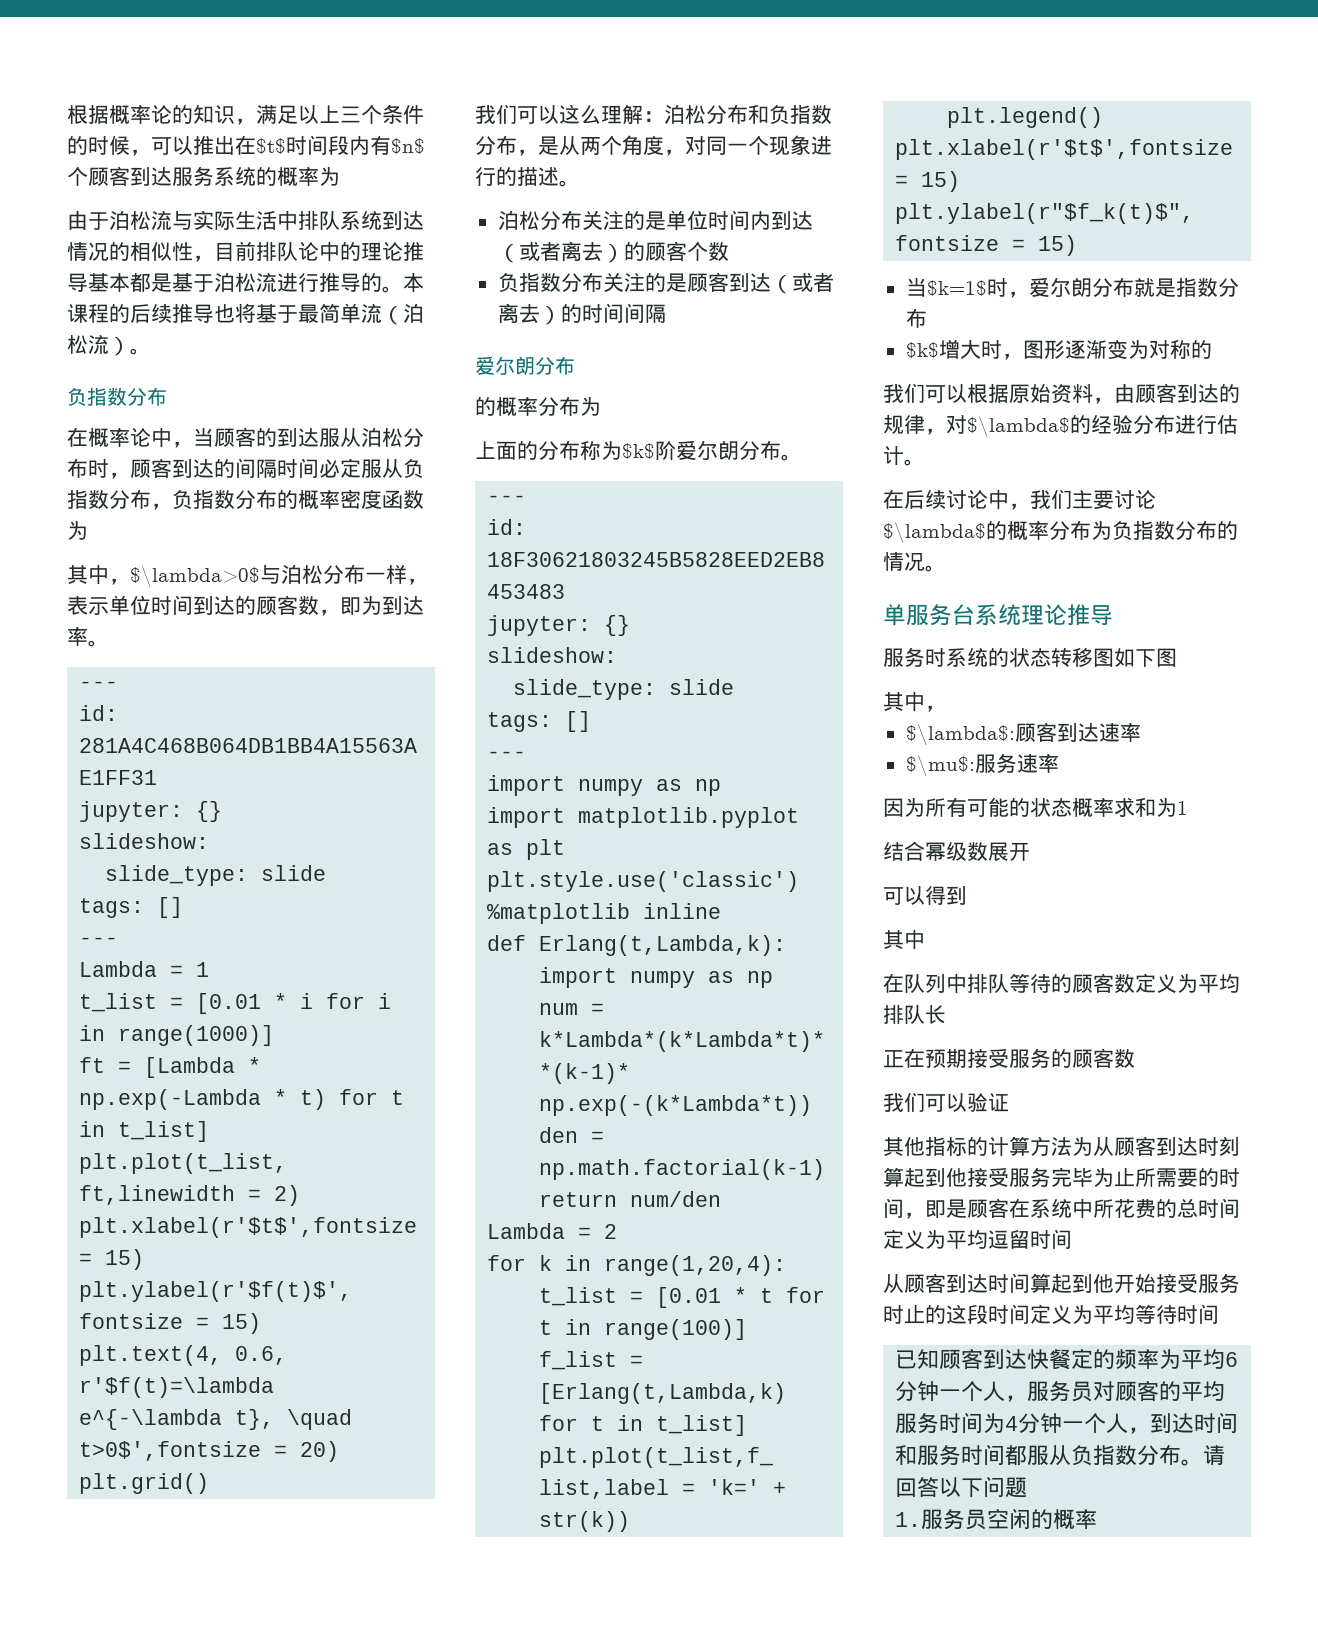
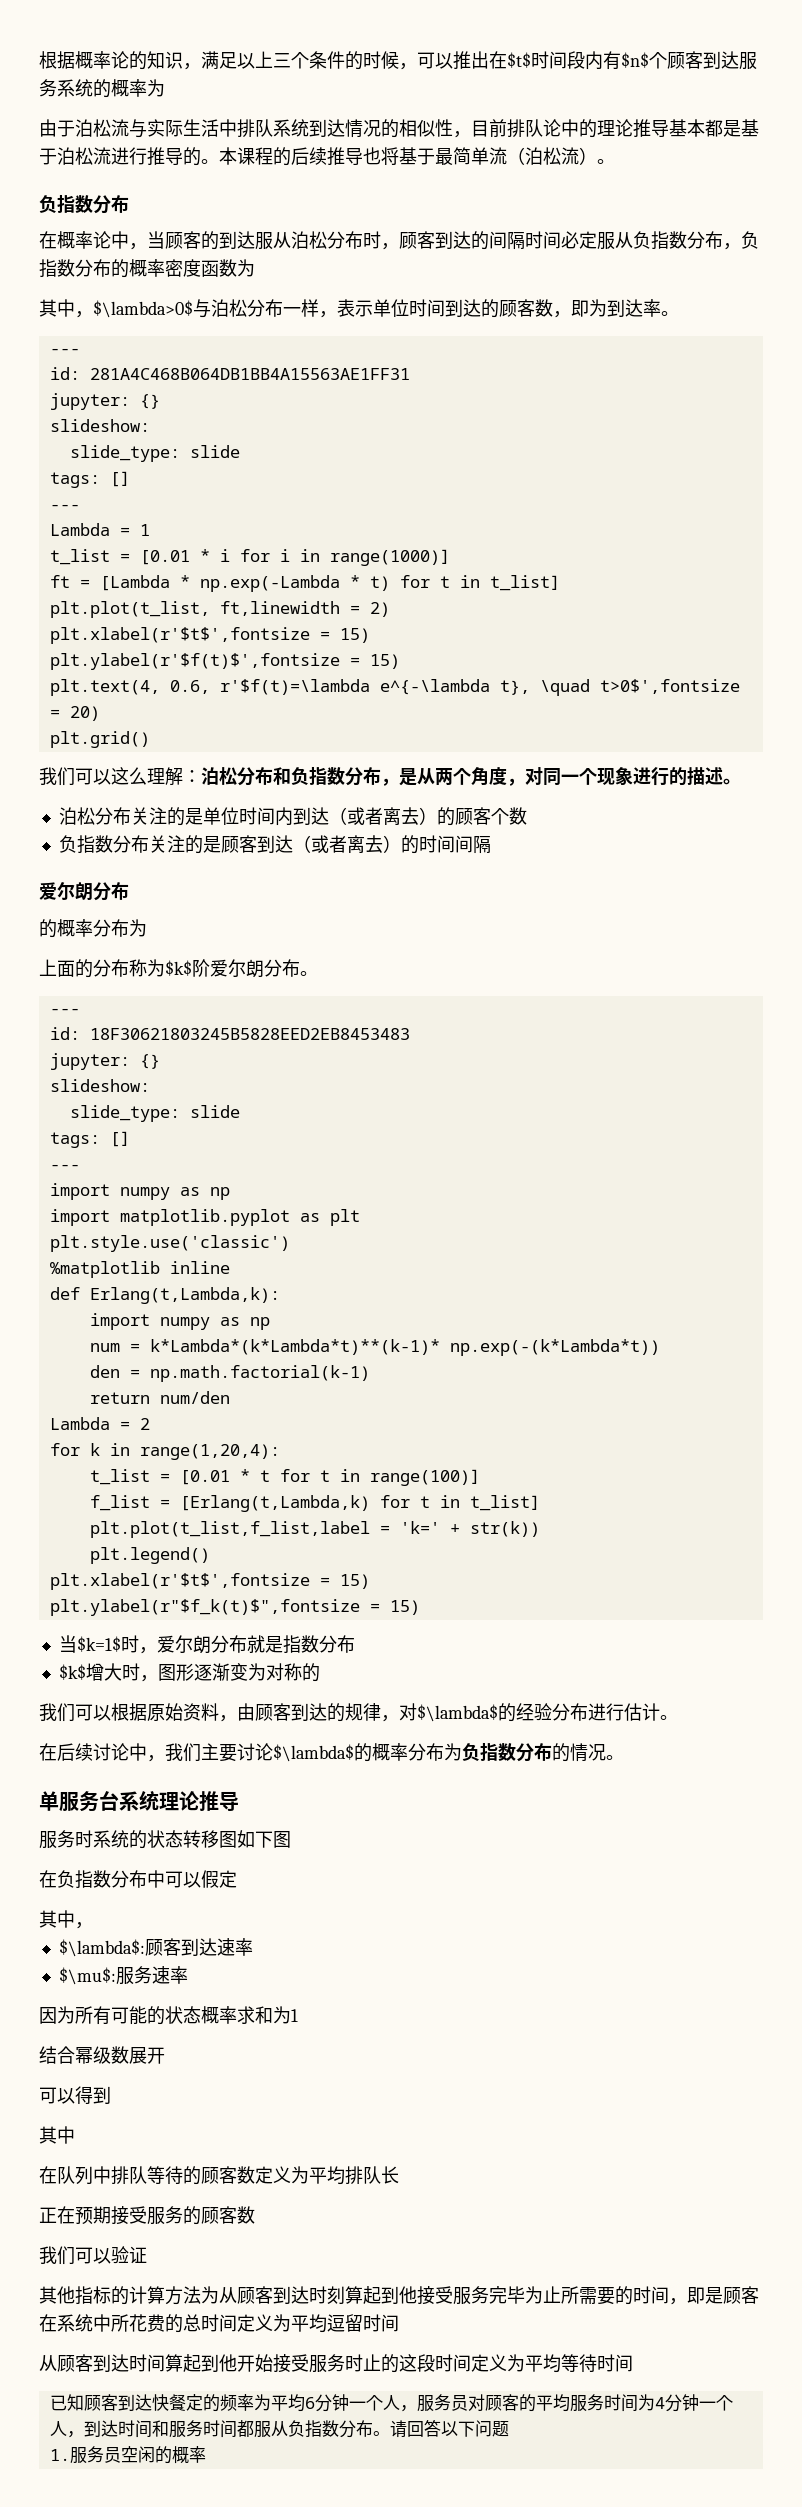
(1177, 657) none -> [39,1870,237,1889] // 在负指数分布中可以假定

